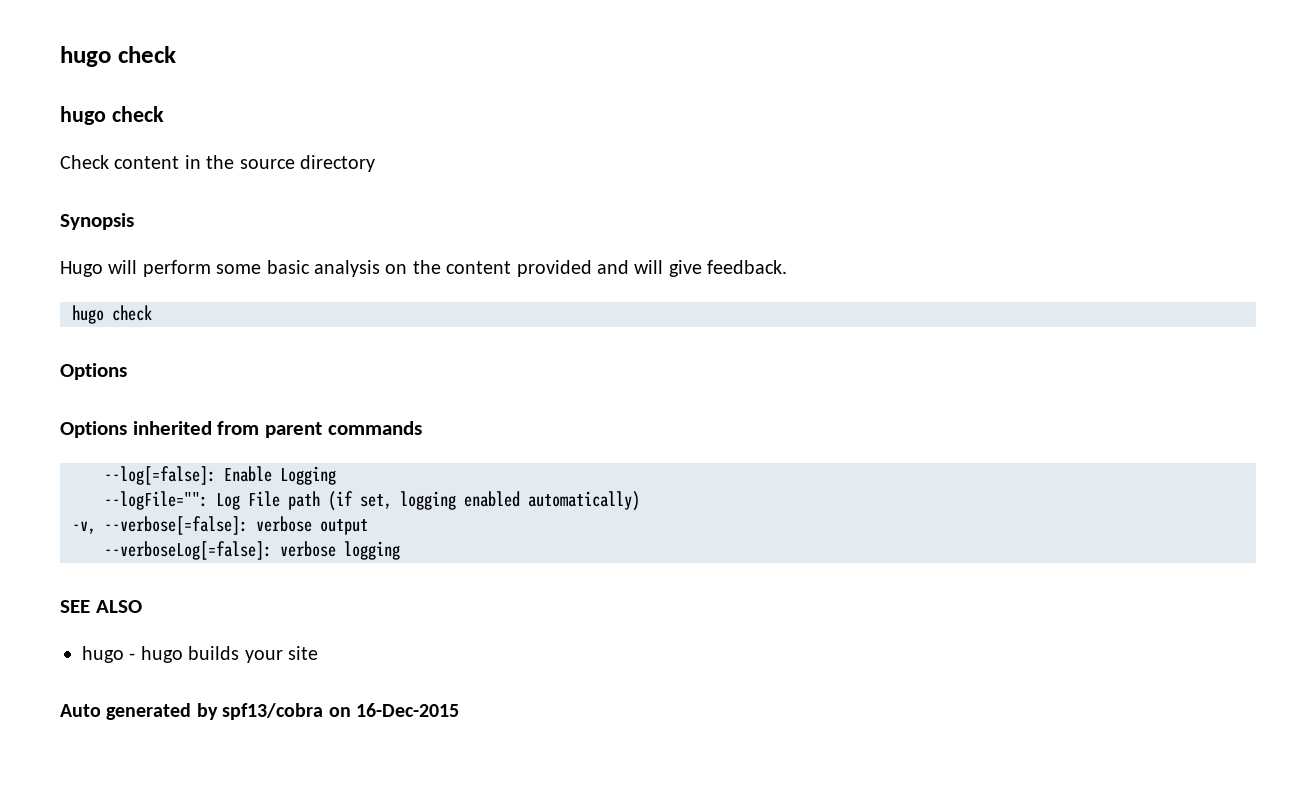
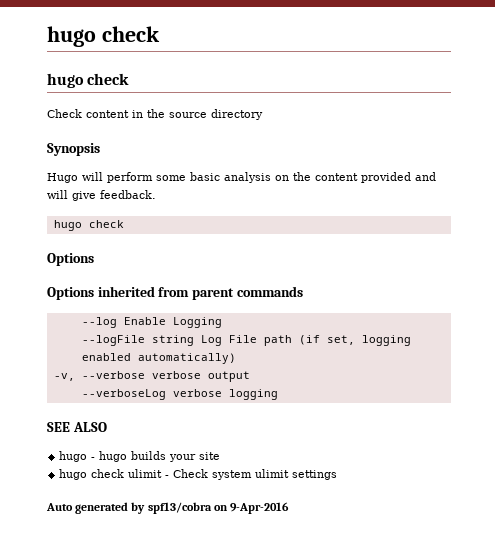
[104,466,216,485] --log[=false]: -> [81,317,117,328] --log
[104,491,208,510] --logFile="": -> [81,335,194,346] --logFile string
[104,516,248,535] --verbose[=false]: -> [81,371,145,379] --verbose
[104,541,272,560] --verboseLog[=false]: -> [81,389,166,400] --verboseLog
(318, 653) none -> [59,469,338,480] // hugo check ulimit - Check system ulimit settings
[356,703,459,717] 16-Dec-2015 -> [230,502,290,514] 9-Apr-2016

